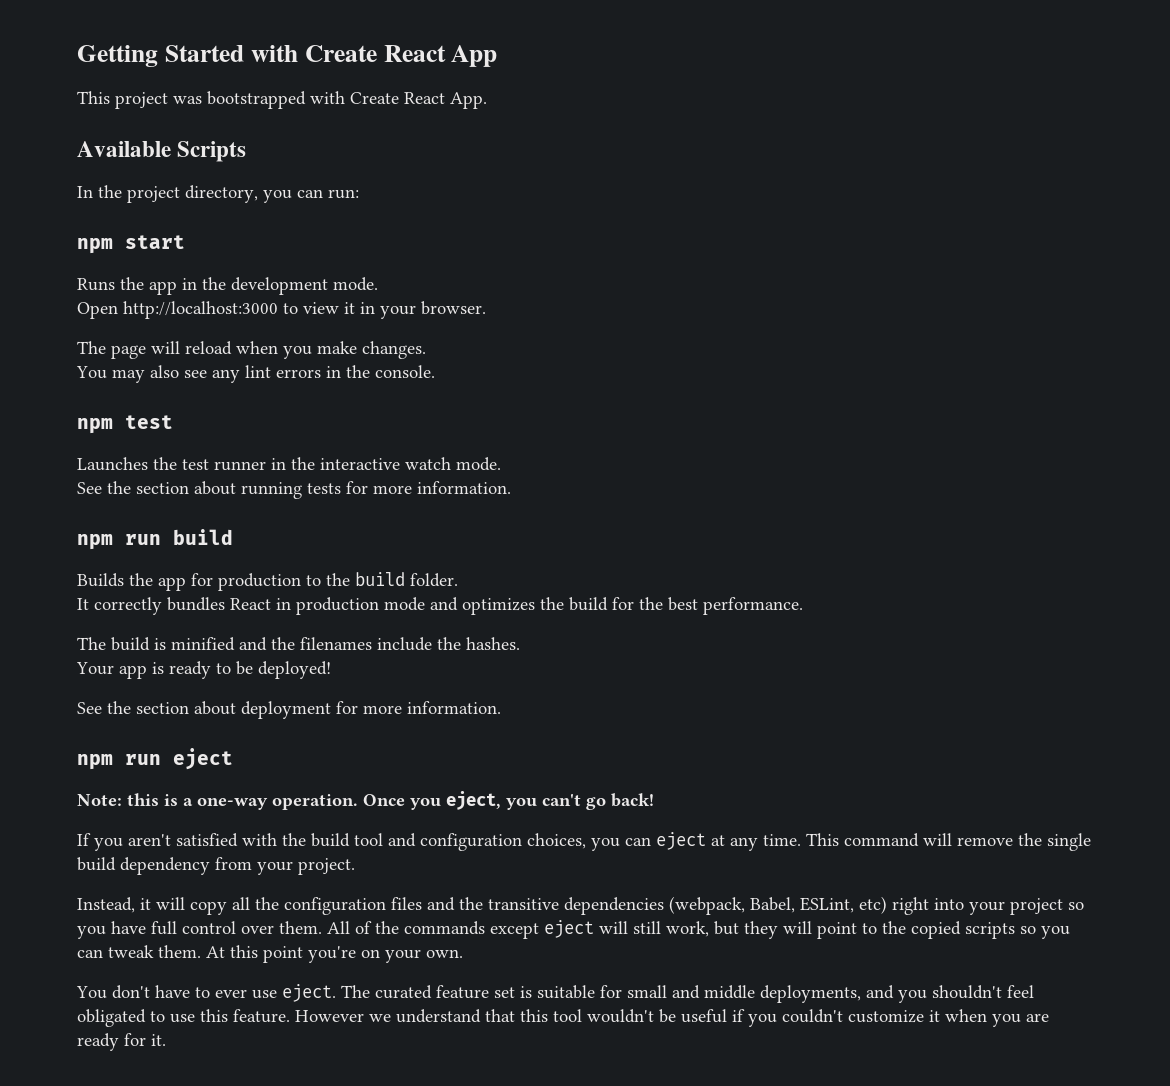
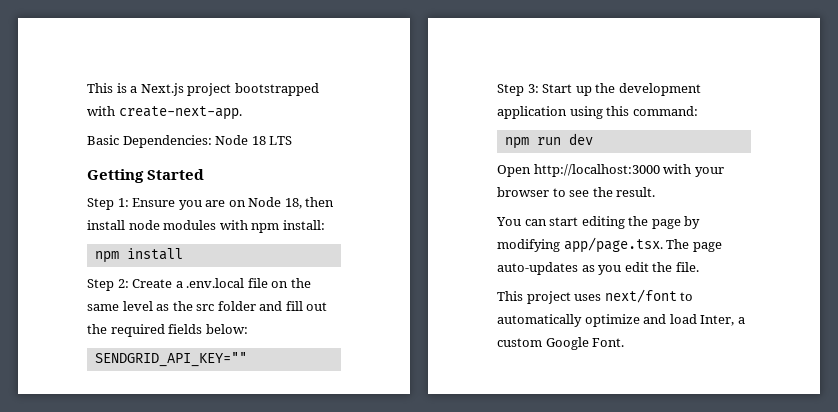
[77,45,498,67] [77,91,487,109] [77,141,247,162] [77,185,359,203] [77,235,185,254] [77,277,378,295] [77,301,486,319] [77,341,426,359] [76,365,435,383] [77,415,173,434] [77,457,501,471] [77,481,511,499] [77,529,233,550] [77,572,458,591] [77,597,803,615] [77,637,520,651] [76,661,331,679] [77,701,501,719] [77,748,233,770] [77,791,654,810] [77,832,1091,851] [77,857,355,875] [77,896,1084,915] [77,920,1070,939] [77,945,463,963] [76,984,1034,1003] [77,1009,1049,1027] [77,1033,166,1051] Getting Started with Create React App // This project was bootstrapped with Create React App. // Available Scripts // In the project directory, you can run: // npm start // Runs the app in the development mode. // Open http://localhost:3000 to view it in your browser. // The page will reload when you make changes. // You may also see any lint errors in the console. // npm test // Launches the test runner in the interactive watch mode. // See the section about running tests for more information. // npm run build // Builds the app for production to the build folder. // It correctly bundles React in production mode and optimizes the build for the best performance. // The build is minified and the filenames include the hashes. // Your app is ready to be deployed! // See the section about deployment for more information. // npm run eject // Note: this is a one-way operation. Once you eject, you can't go back! // If you aren't satisfied with the build tool and configuration choices, you can eject at any time. This command will remove the single build dependency from your project. // Instead, it will copy all the configuration files and the transitive dependencies (webpack, Babel, ESLint, etc) right into your project so you have full control over them. All of the commands except eject will still work, but they will point to the copied scripts so you can tweak them. At this point you're on your own. // You don't have to ever use eject. The curated feature set is suitable for small and middle deployments, and you shouldn't feel obligated to use this feature. However we understand that this tool wouldn't be useful if you couldn't customize it when you are ready for it. -> [87,83,319,96] [87,106,242,120] [87,135,293,148] [87,169,205,183] [87,197,335,210] [87,220,325,233] [94,248,183,263] [87,278,311,291] [87,301,328,311] [87,324,248,337] [94,352,247,367] [497,83,701,96] [497,106,698,119] [504,133,593,149] [497,164,724,177] [497,187,656,197] [496,216,701,229] [497,237,722,253] [497,262,699,275] [497,289,694,304] [497,314,745,327] [497,337,625,350] This is a Next.js project bootstrapped with create-next-app. // Basic Dependencies: Node 18 LTS // Getting Started // Step 1: Ensure you are on Node 18, then install node modules with npm install: // npm install // Step 2: Create a .env.local file on the same level as the src folder and fill out the required fields below: // SENDGRID_API_KEY="" // Step 3: Start up the development application using this command: // npm run dev // Open http://localhost:3000 with your browser to see the result. // You can start editing the page by modifying app/page.tsx. The page auto-updates as you edit the file. // This project uses next/font to automatically optimize and load Inter, a custom Google Font.

